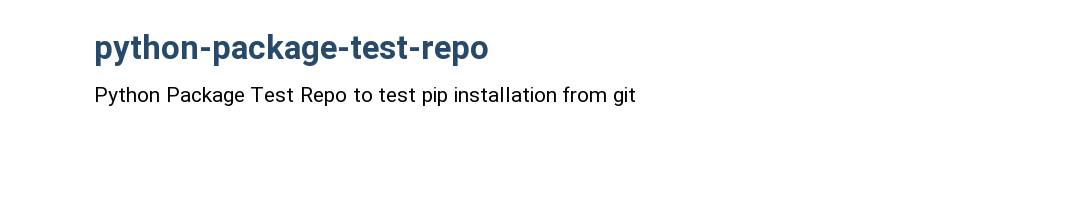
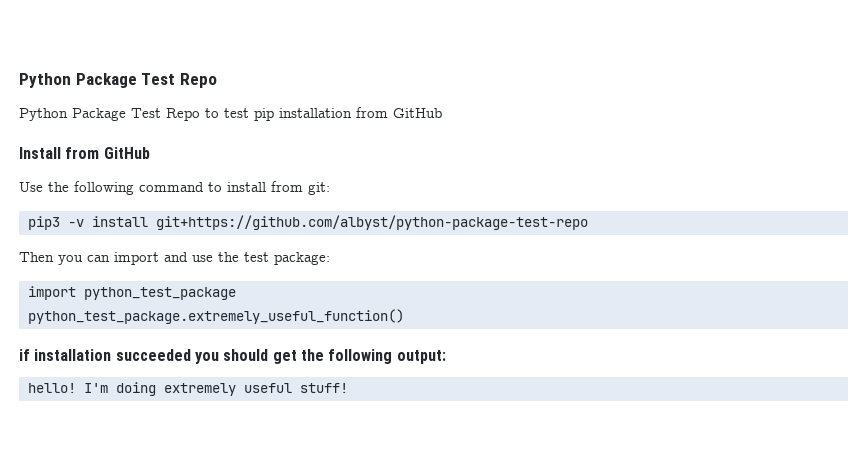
[94,34,489,66] python-package-test-repo -> [19,73,217,88] Python Package Test Repo
[613,87,637,106] git -> [393,108,442,118] [19,147,150,159] [19,181,330,195] [28,215,588,230] [19,252,330,265] [28,286,236,300] [28,309,404,324] [19,349,446,364] [28,382,348,396] GitHub // Install from GitHub // Use the following command to install from git: // pip3 -v install git+https://github.com/albyst/python-package-test-repo // Then you can import and use the test package: // import python_test_package // python_test_package.extremely_useful_function() // if installation succeeded you should get the following output: // hello! I'm doing extremely useful stuff!

